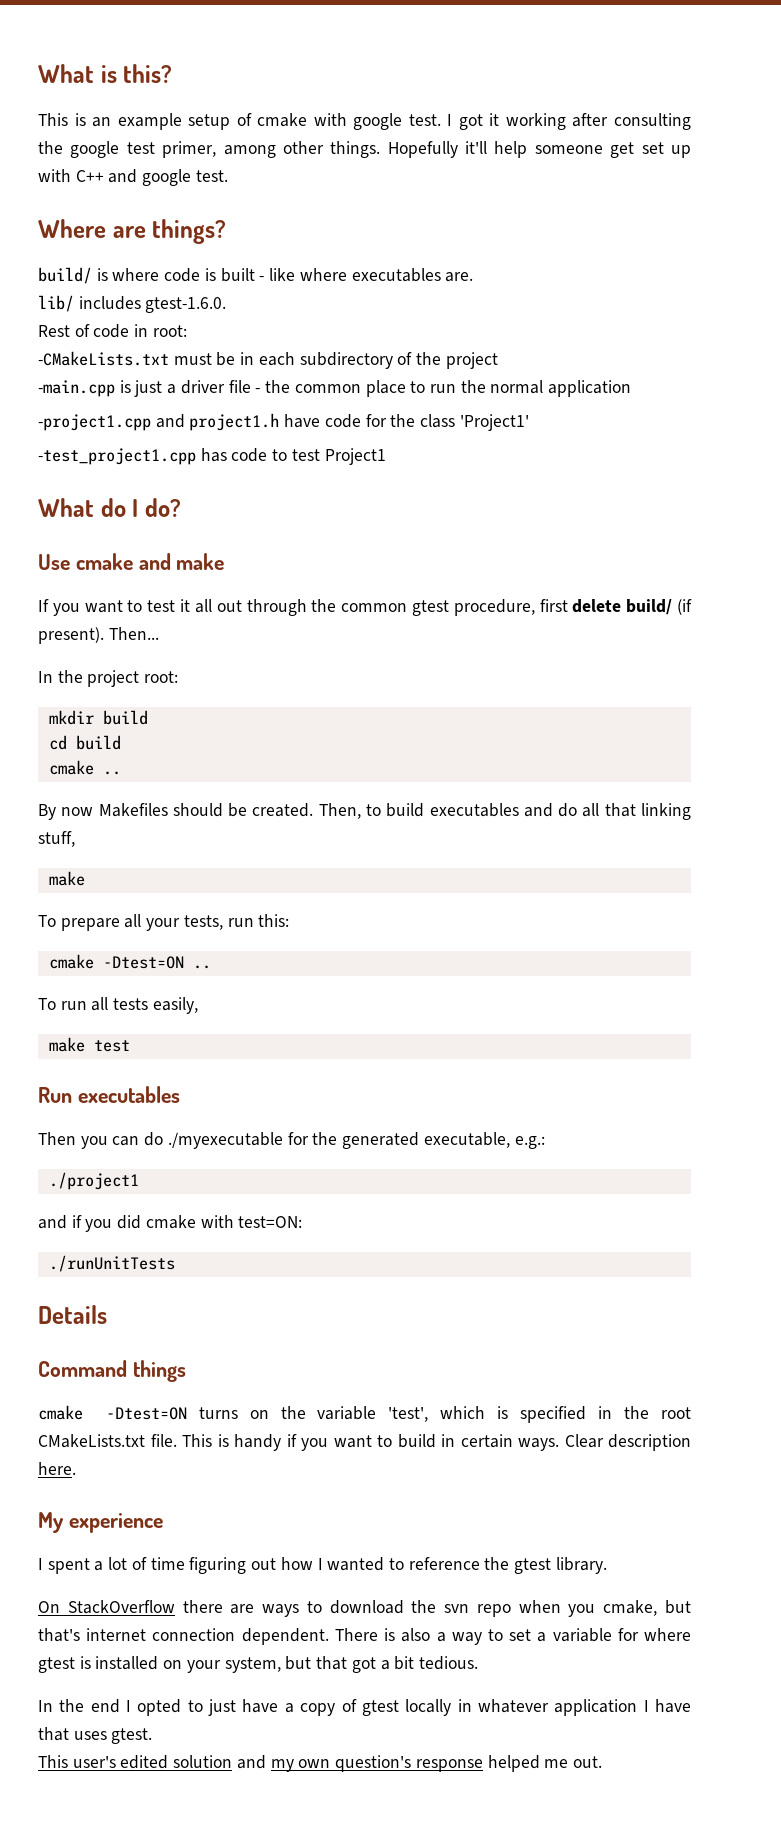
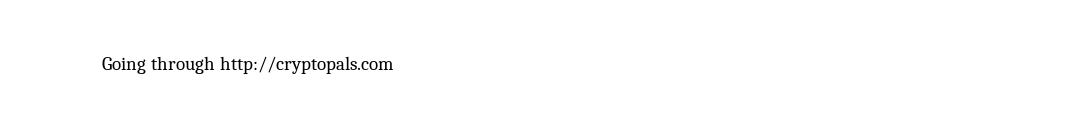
[38,64,173,83] [38,113,692,130] [38,141,692,158] [38,169,228,186] [38,219,227,244] [38,267,474,284] [38,295,227,313] [38,324,187,338] [38,351,498,369] [38,380,632,397] [38,413,529,431] [38,448,386,465] [38,498,181,517] [38,553,225,570] [38,599,692,616] [38,627,159,644] [38,670,179,687] [48,710,148,725] [48,735,121,750] [48,760,121,775] [38,803,692,820] [38,831,75,847] [48,871,85,886] [38,914,290,931] [48,954,211,969] [38,997,198,1014] [48,1037,130,1052] [38,1086,180,1103] [38,1132,545,1149] [48,1172,139,1190] [38,1215,303,1232] [48,1255,175,1272] [38,1305,107,1324] [38,1360,186,1382] [38,1405,692,1423] [38,1434,691,1451] [38,1462,76,1475] [38,1512,163,1533] [38,1557,607,1574] [38,1600,691,1617] [38,1628,691,1645] [38,1656,478,1673] [38,1699,692,1716] [38,1727,153,1744] [38,1755,602,1772] What is this? // This is an example setup of cmake with google test. I got it working after consulting the google test primer, among other things. Hopefully it'll help someone get set up with C++ and google test. // Where are things? // build/ is where code is built - like where executables are. // lib/ includes gtest-1.6.0. // Rest of code in root: // -CMakeLists.txt must be in each subdirectory of the project // -main.cpp is just a driver file - the common place to run the normal application // -project1.cpp and project1.h have code for the class 'Project1' // -test_project1.cpp has code to test Project1 // What do I do? // Use cmake and make // If you want to test it all out through the common gtest procedure, first delete build/ (if present). Then... // In the project root: // mkdir build // cd build // cmake .. // By now Makefiles should be created. Then, to build executables and do all that linking stuff, // make // To prepare all your tests, run this: // cmake -Dtest=ON .. // To run all tests easily, // make test // Run executables // Then you can do ./myexecutable for the generated executable, e.g.: // ./project1 // and if you did cmake with test=ON: // ./runUnitTests // Details // Command things // cmake -Dtest=ON turns on the variable 'test', which is specified in the root CMakeLists.txt file. This is handy if you want to build in certain ways. Clear description here. // My experience // I spent a lot of time figuring out how I wanted to reference the gtest library. // On StackOverflow there are ways to download the svn repo when you cmake, but that's internet connection dependent. There is also a way to set a variable for where gtest is installed on your system, but that got a bit tedious. // In the end I opted to just have a copy of gtest locally in whatever application I have that uses gtest. // This user's edited solution and my own question's response helped me out. -> [102,56,395,74] Going through http://cryptopals.com

